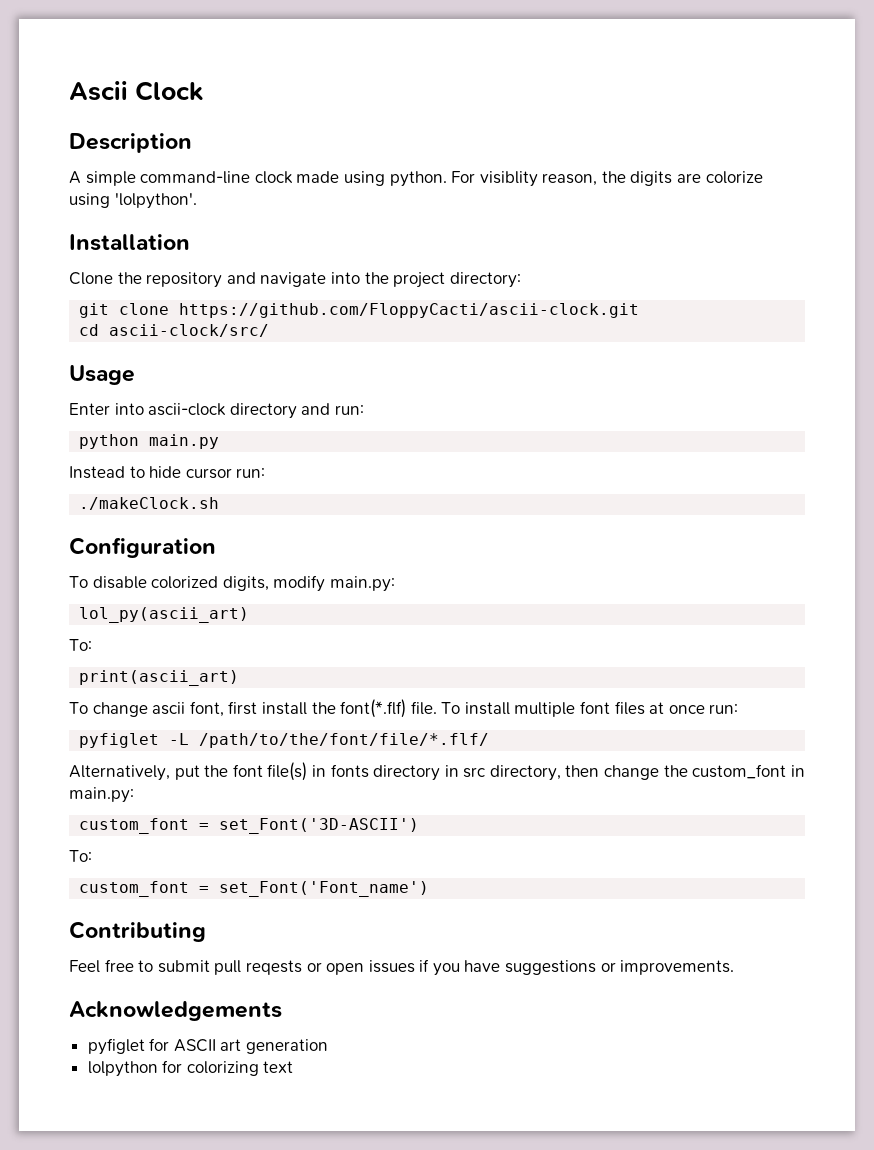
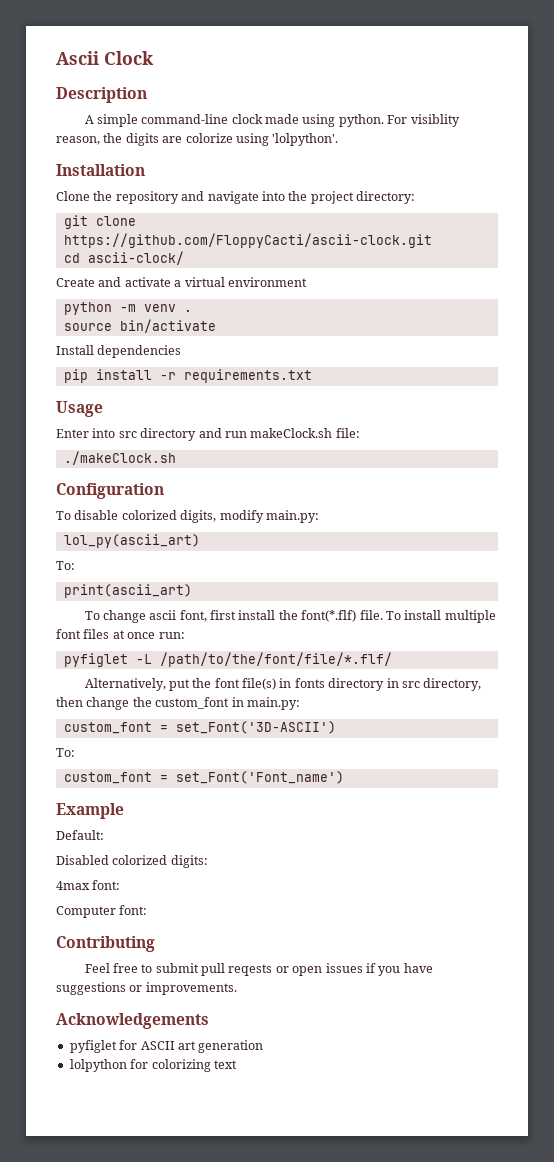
[109,324,270,337] ascii-clock/src/ -> [87,251,184,265] [56,277,307,287] [63,302,192,315] [63,319,216,333] [56,345,182,358] [63,369,312,383] ascii-clock/ // Create and activate a virtual environment // python -m venv . // source bin/activate // Install dependencies // pip install -r requirements.txt
[148,403,227,416] ascii-clock -> [118,431,137,438] src
[334,405,364,415] [79,434,220,449] [69,466,266,479] run: // python main.py // Instead to hide cursor run: -> [224,428,360,438] run makeClock.sh file:
(430, 889) none -> [56,803,124,819] [56,830,104,840] [56,855,208,868] [56,880,121,890] [56,905,148,918] // Example // Default: // Disabled colorized digits: // 4max font: // Computer font:

